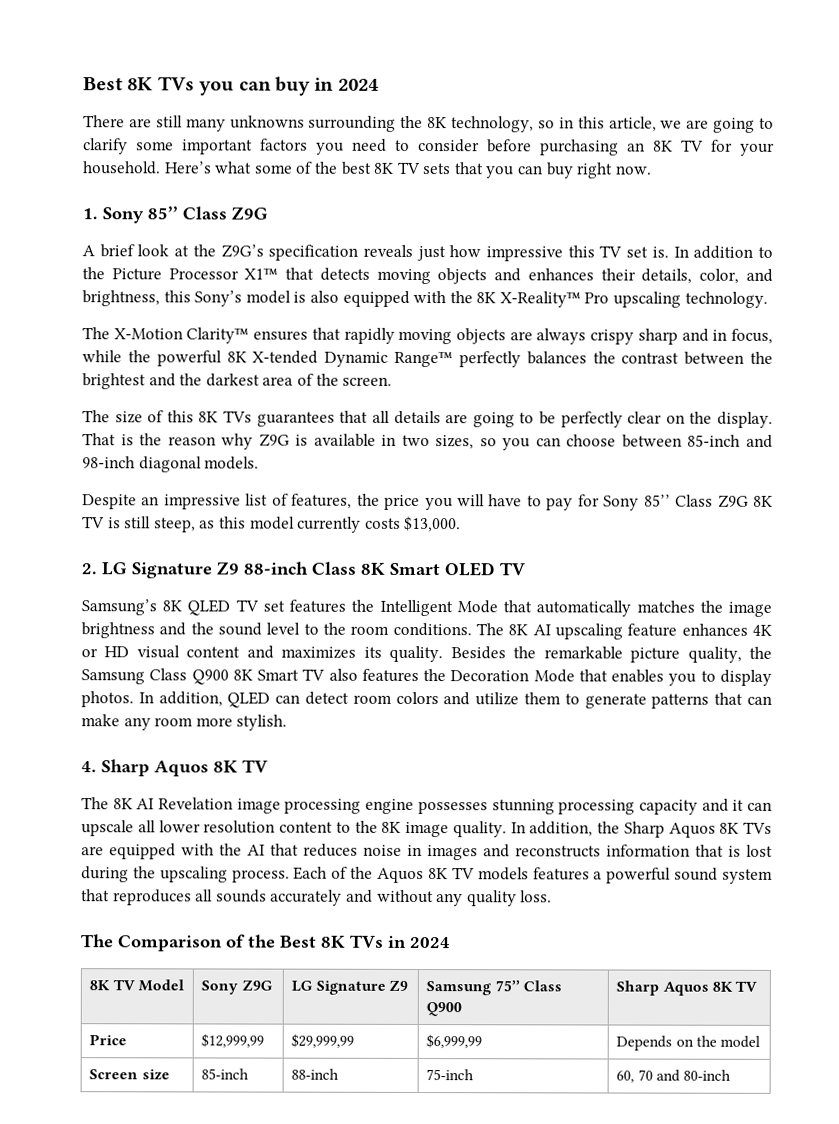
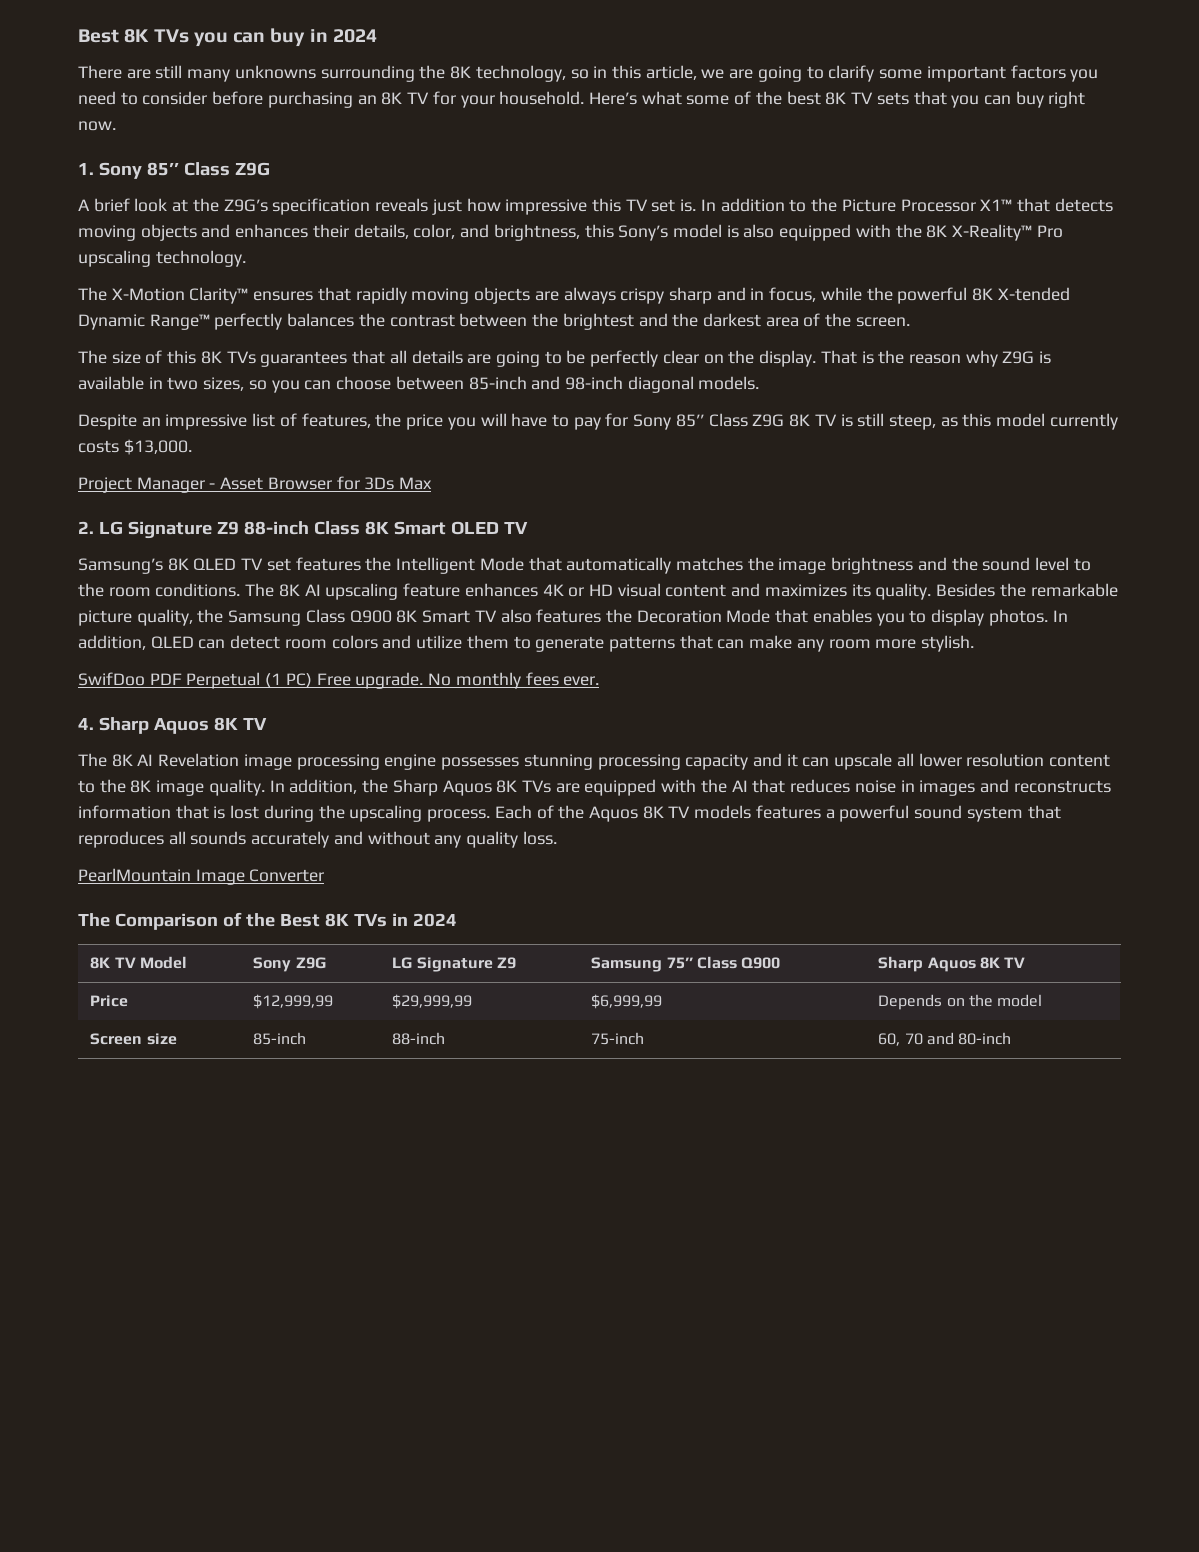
(462, 524) none -> [78,476,433,493] // Project Manager - Asset Browser for 3Ds Max
(288, 722) none -> [78,672,600,689] // SwifDoo PDF Perpetual (1 PC) Free upgrade. No monthly fees ever.
(553, 896) none -> [78,868,325,885] // PearlMountain Image Converter

